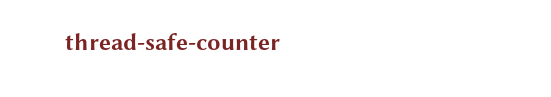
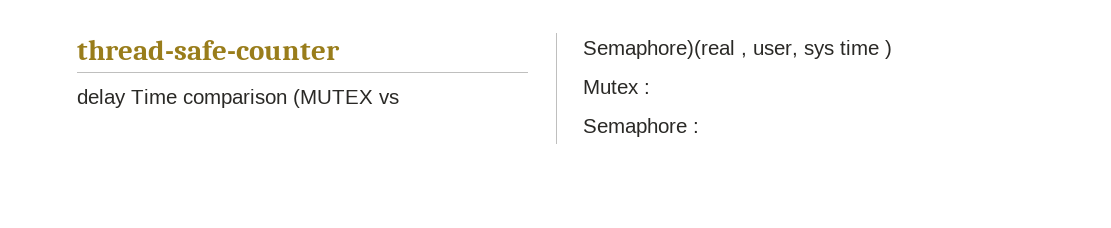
(280, 41) none -> [77,89,399,108] [583,40,892,59] [583,80,650,94] [583,118,699,137] // delay Time comparison (MUTEX vs Semaphore)(real , user, sys time ) // Mutex : // Semaphore :

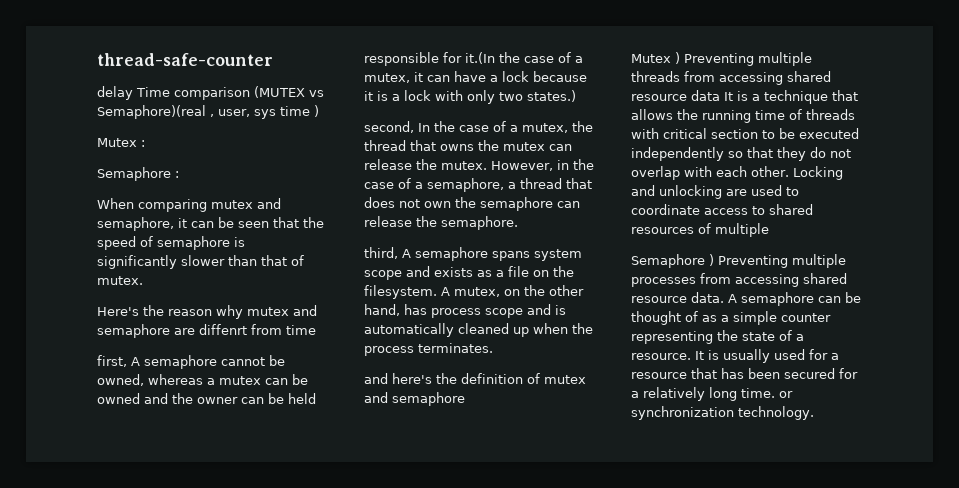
(699, 127) none -> [97,198,281,212] [97,217,324,231] [97,236,245,250] [97,255,304,269] [97,276,143,285] [97,305,317,319] [97,324,316,338] [97,355,285,369] [97,374,308,386] [97,393,316,404] [364,52,583,66] [364,71,587,83] [364,90,576,104] [364,121,593,133] [364,140,572,151] [364,159,594,171] [364,178,592,192] [364,197,580,211] [364,216,518,230] [364,247,582,261] [364,266,574,280] [364,285,584,299] [364,304,566,318] [364,323,593,337] [364,343,493,356] [364,373,586,384] [364,392,465,406] [631,52,812,66] [631,71,831,85] [631,90,858,104] [631,109,855,123] [631,128,859,139] [631,147,851,161] [631,166,843,180] [631,185,799,199] [631,204,813,215] [631,223,769,237] [631,254,846,268] [631,273,847,287] [631,292,861,306] [631,311,831,325] [631,330,804,344] [631,349,839,363] [631,368,858,379] [631,387,793,401] [631,406,814,420] // When comparing mutex and semaphore, it can be seen that the speed of semaphore is significantly slower than that of mutex. // Here's the reason why mutex and semaphore are diffenrt from time // first, A semaphore cannot be owned, whereas a mutex can be owned and the owner can be held responsible for it.(In the case of a mutex, it can have a lock because it is a lock with only two states.) // second, In the case of a mutex, the thread that owns the mutex can release the mutex. However, in the case of a semaphore, a thread that does not own the semaphore can release the semaphore. // third, A semaphore spans system scope and exists as a file on the filesystem. A mutex, on the other hand, has process scope and is automatically cleaned up when the process terminates. // and here's the definition of mutex and semaphore // Mutex ) Preventing multiple threads from accessing shared resource data It is a technique that allows the running time of threads with critical section to be executed independently so that they do not overlap with each other. Locking and unlocking are used to coordinate access to shared resources of multiple // Semaphore ) Preventing multiple processes from accessing shared resource data. A semaphore can be thought of as a simple counter representing the state of a resource. It is usually used for a resource that has been secured for a relatively long time. or synchronization technology.

